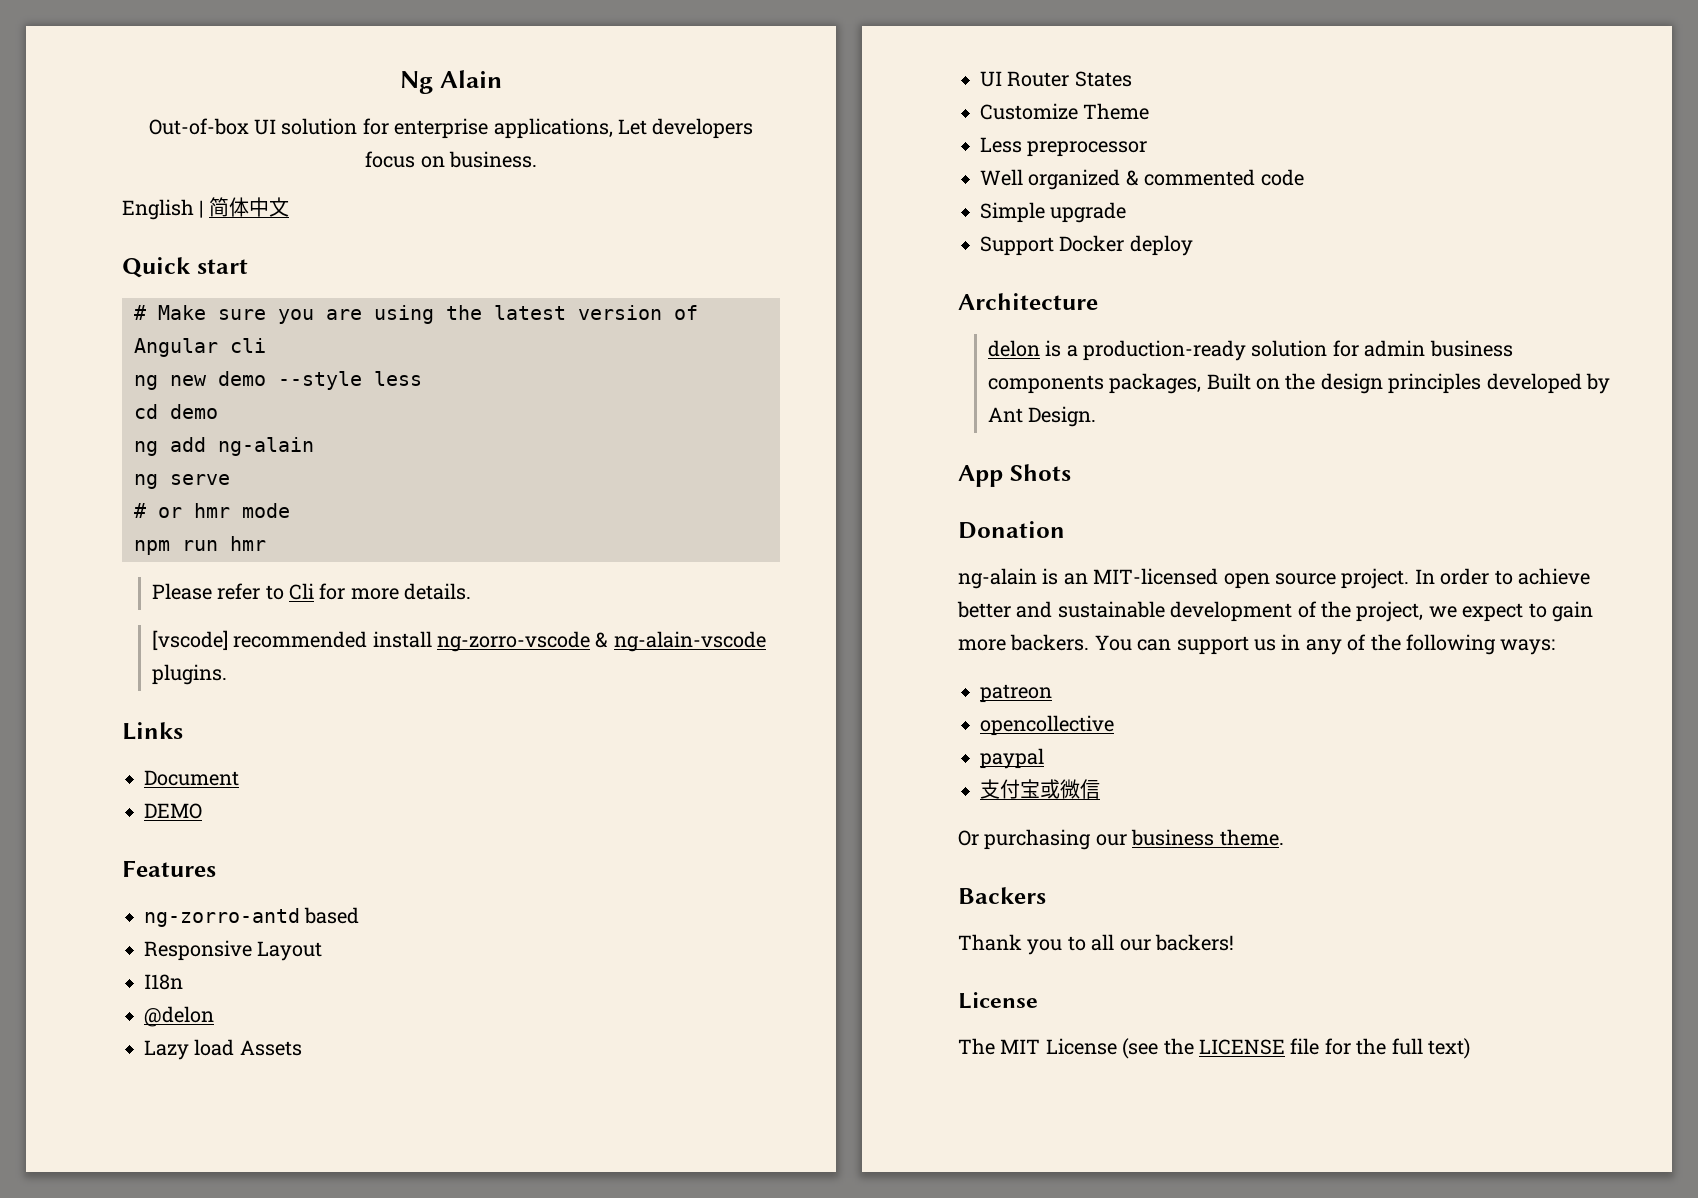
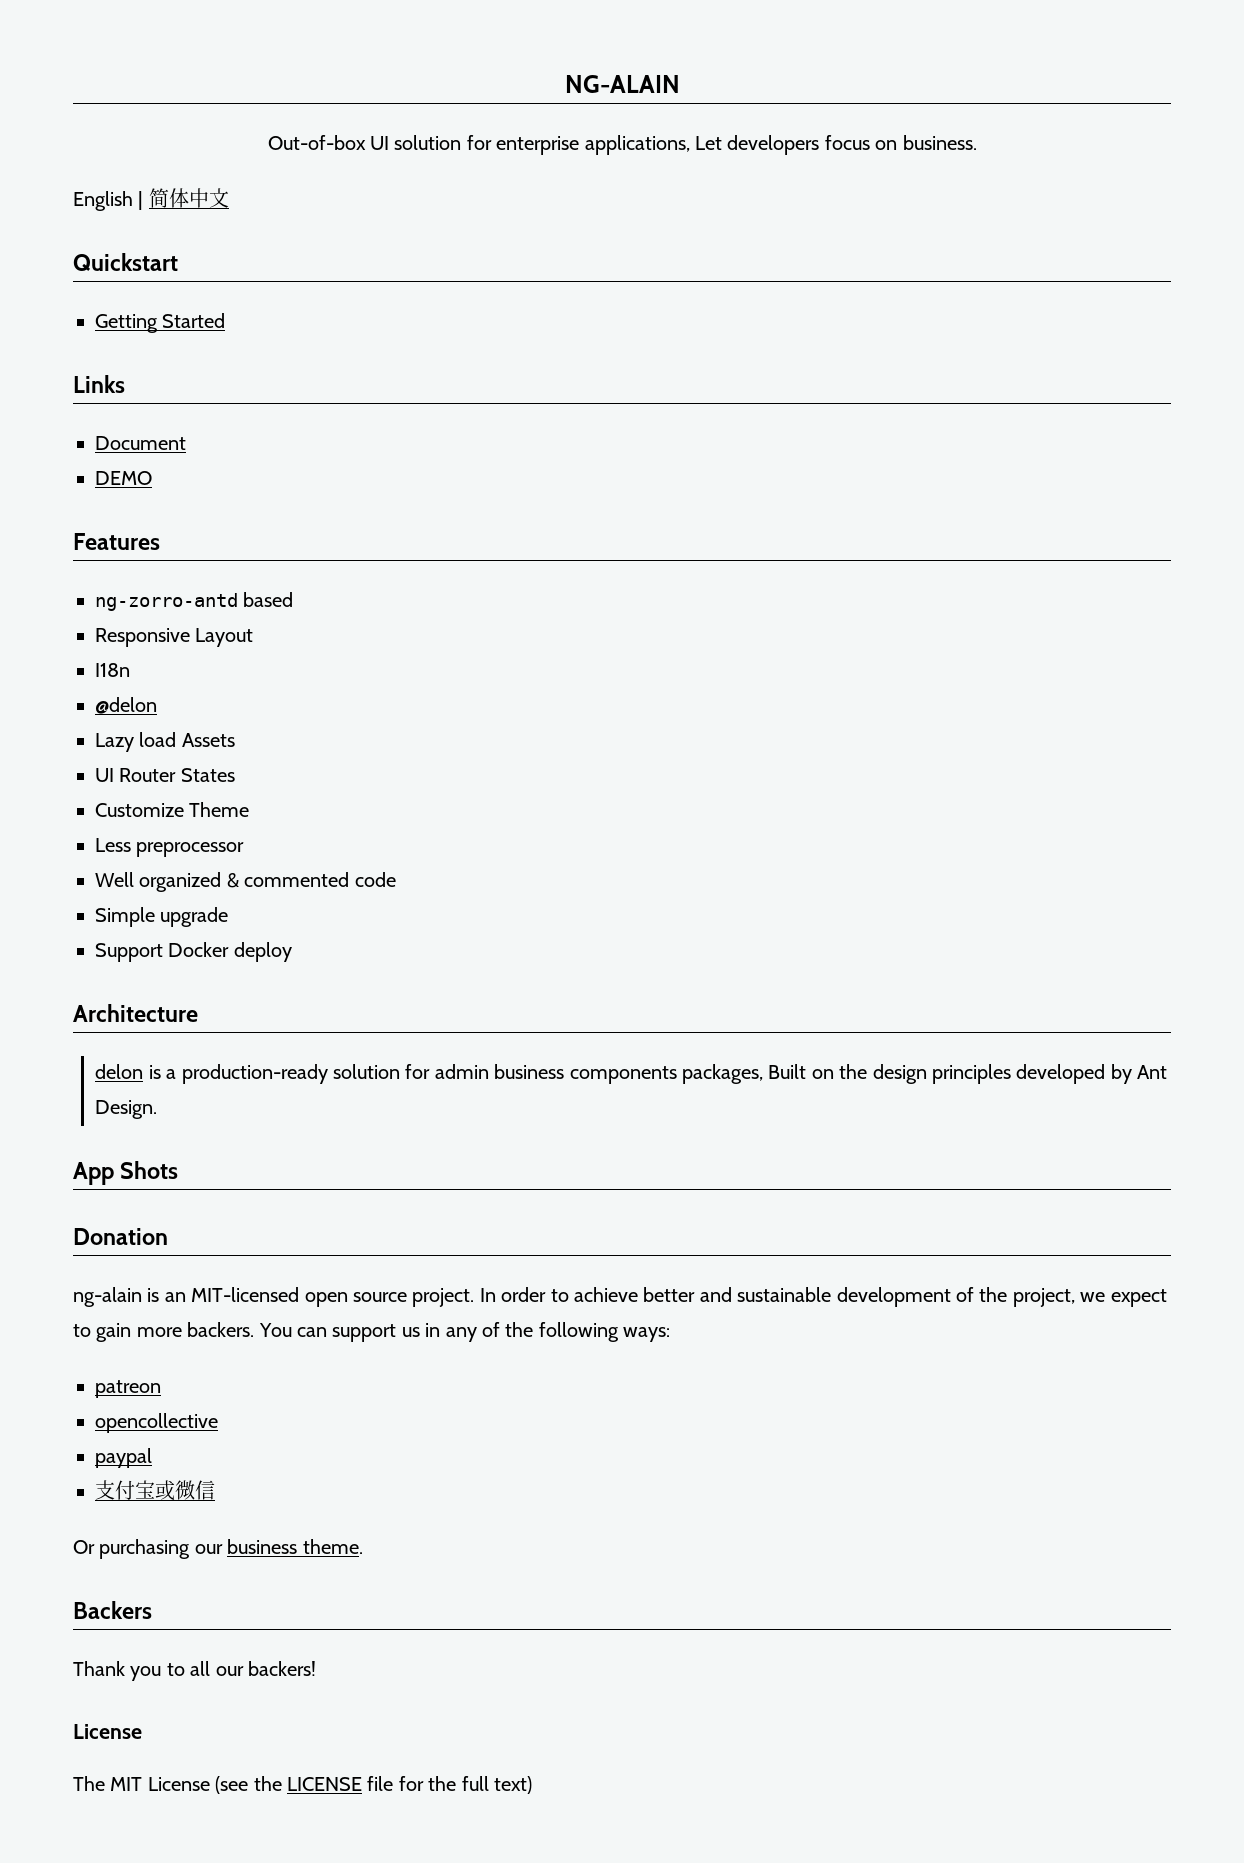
[400,70,502,94] Ng Alain -> [564,75,680,93] NG-ALAIN
[122,257,248,278] [134,305,698,324] [134,338,266,357] [134,371,422,390] [134,404,218,419] [134,437,314,456] [134,474,230,489] [134,503,290,518] [134,536,266,555] [151,583,472,600] [151,630,766,652] [151,664,227,685] Quick start // # Make sure you are using the latest version of Angular cli // ng new demo --style less // cd demo // ng add ng-alain // ng serve // # or hmr mode // npm run hmr // Please refer to Cli for more details. // [vscode] recommended install ng-zorro-vscode & ng-alain-vscode plugins. -> [73,253,178,271] [95,313,226,333] Quickstart // Getting Started

